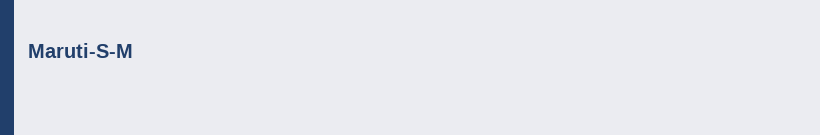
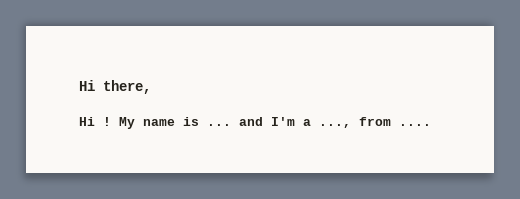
[28,43,133,58] Maruti-S-M -> [79,80,151,94] [79,117,431,129] Hi there, // Hi ! My name is ... and I'm a ..., from ....

